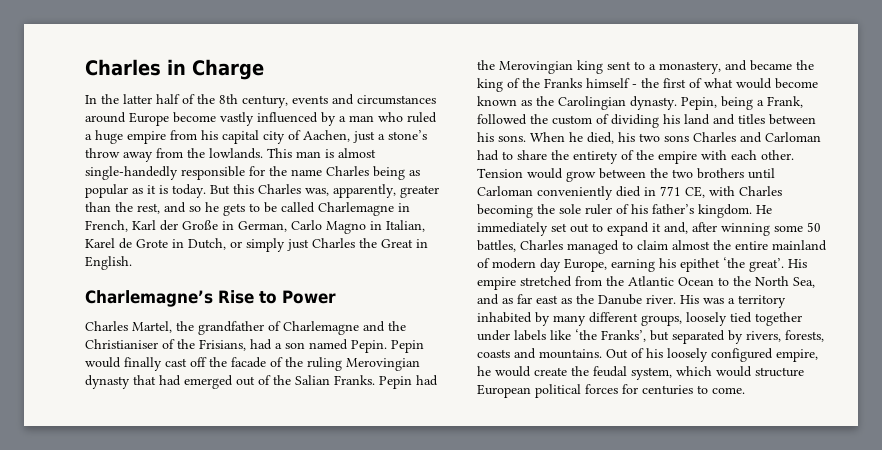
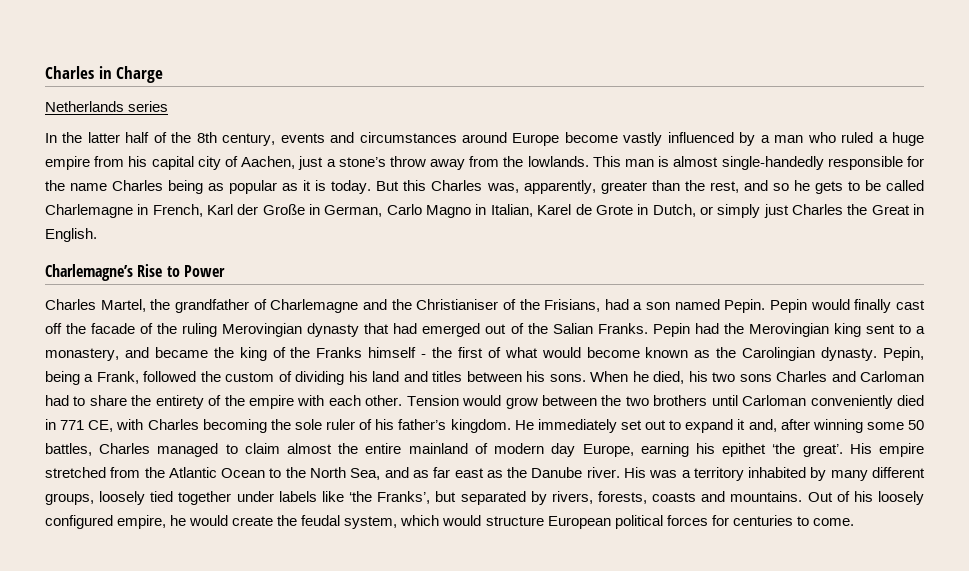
(264, 69) none -> [45,101,169,112] // Netherlands series

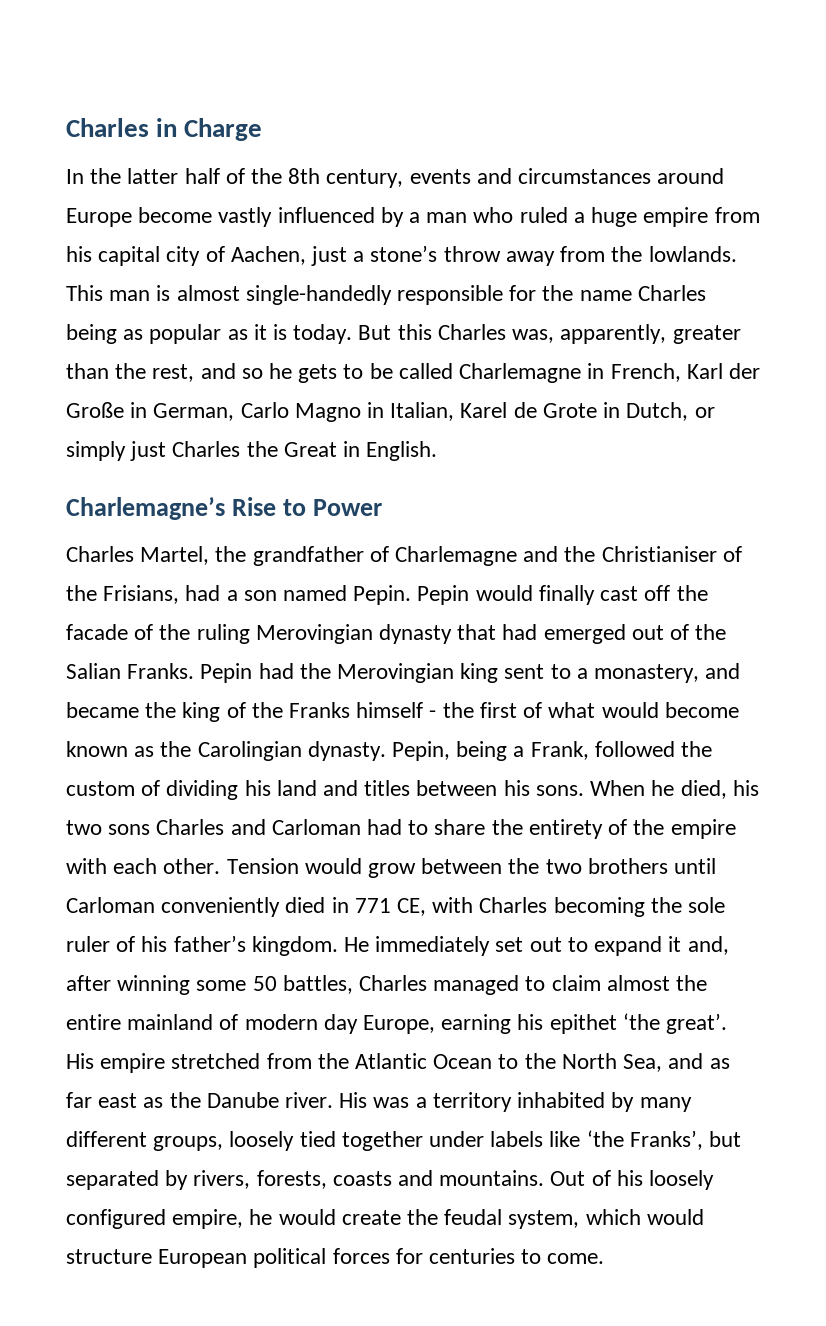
[45,101,169,112] // Netherlands series -> (263, 129) none

